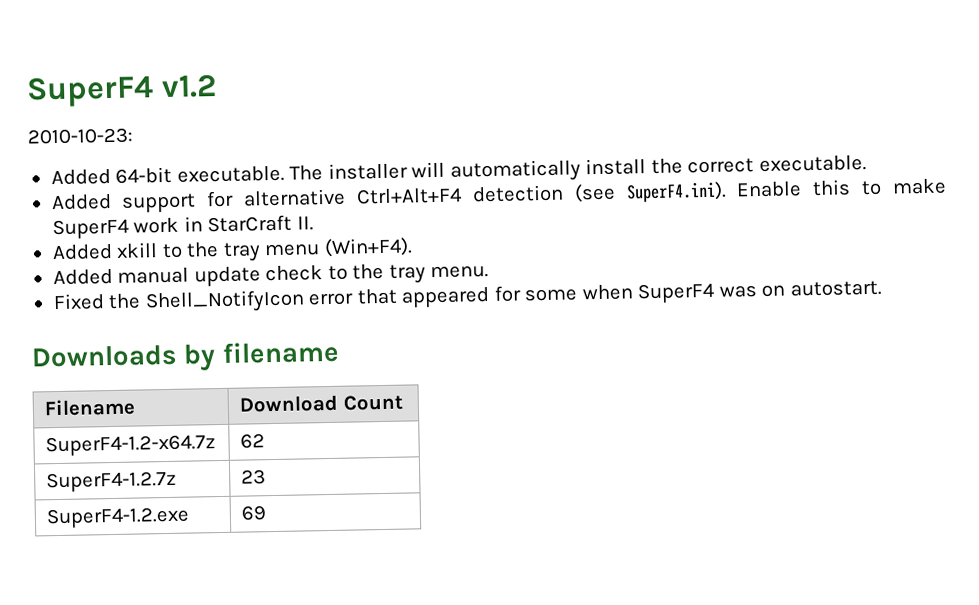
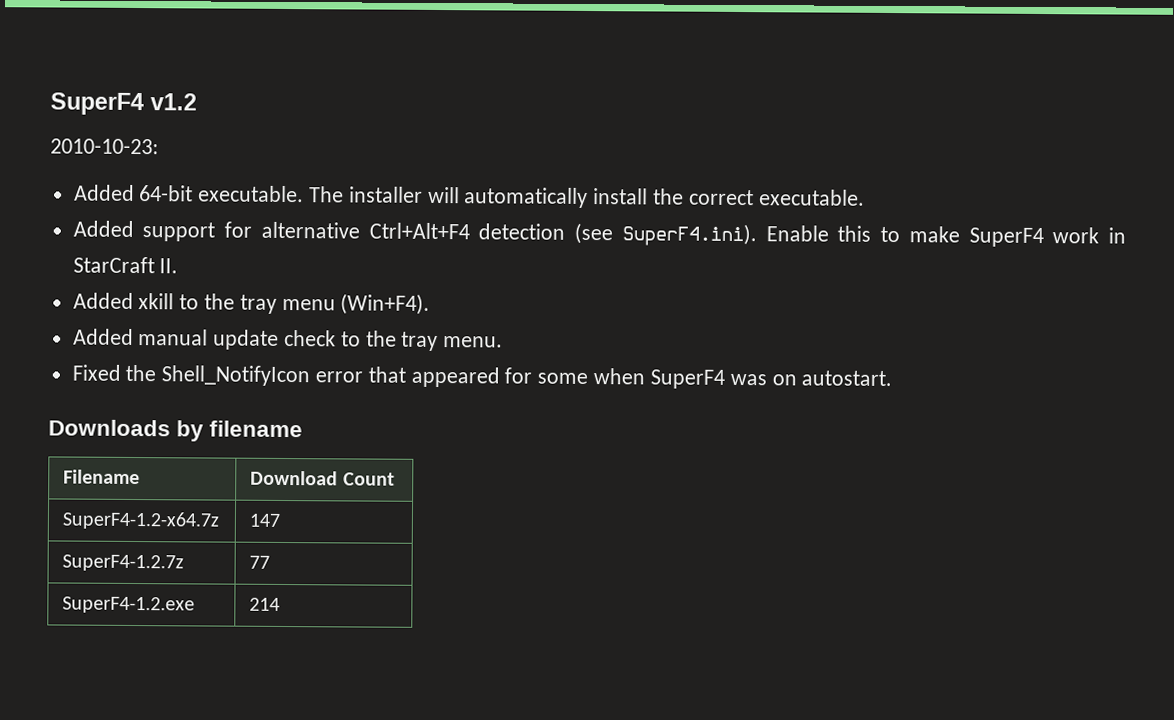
[240,433,266,449] 62 -> [249,513,281,527] 147
[241,469,267,485] 23 -> [249,555,271,569] 77
[241,505,267,521] 69 -> [249,597,281,611] 214

